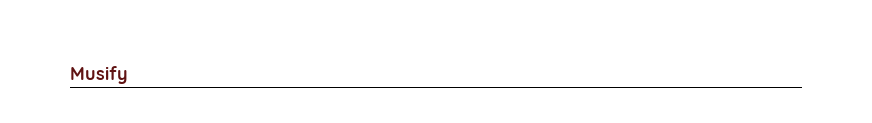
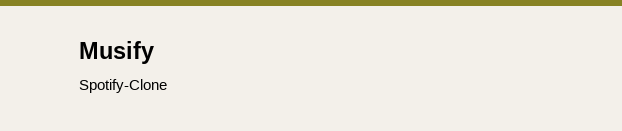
(128, 75) none -> [79,79,167,93] // Spotify-Clone

